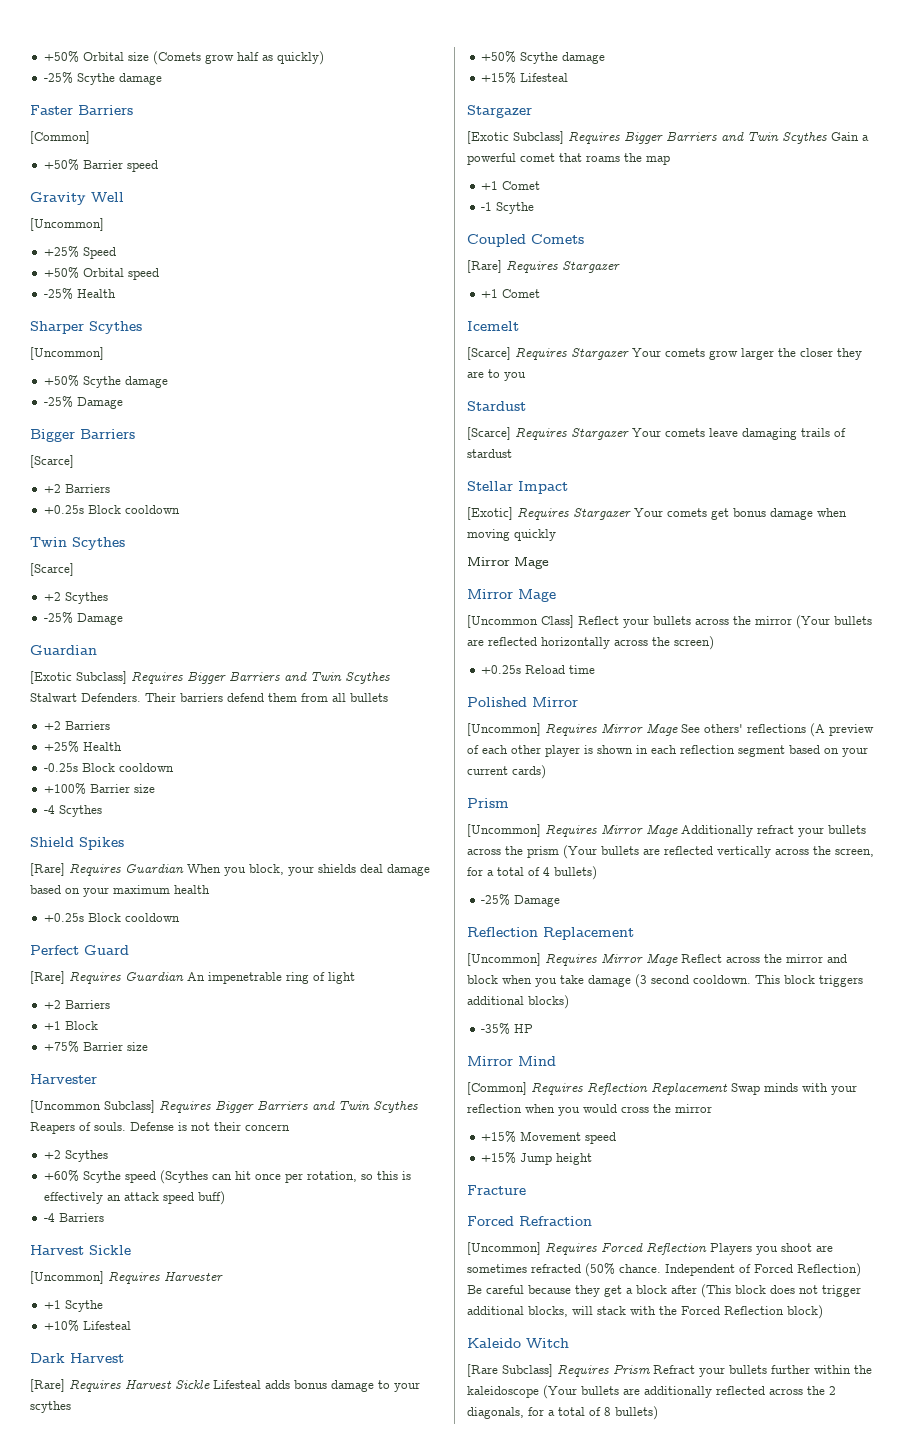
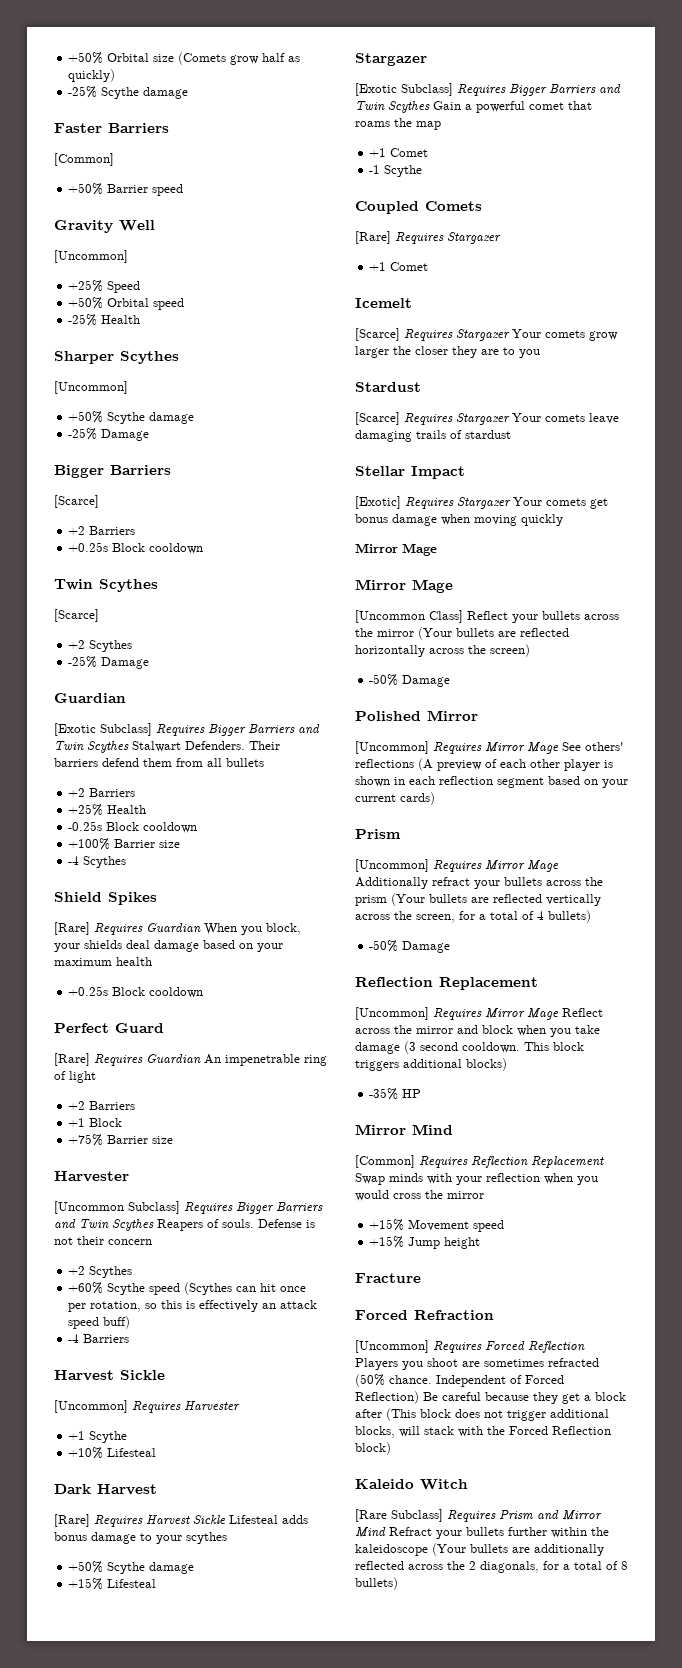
[480,665,595,674] +0.25s Reload time -> [369,674,451,687] -50% Damage
[480,894,510,906] -25% -> [369,940,399,952] -50%
(650, 1369) none -> [537,1510,602,1521] [355,1527,386,1538] and Mirror Mind

